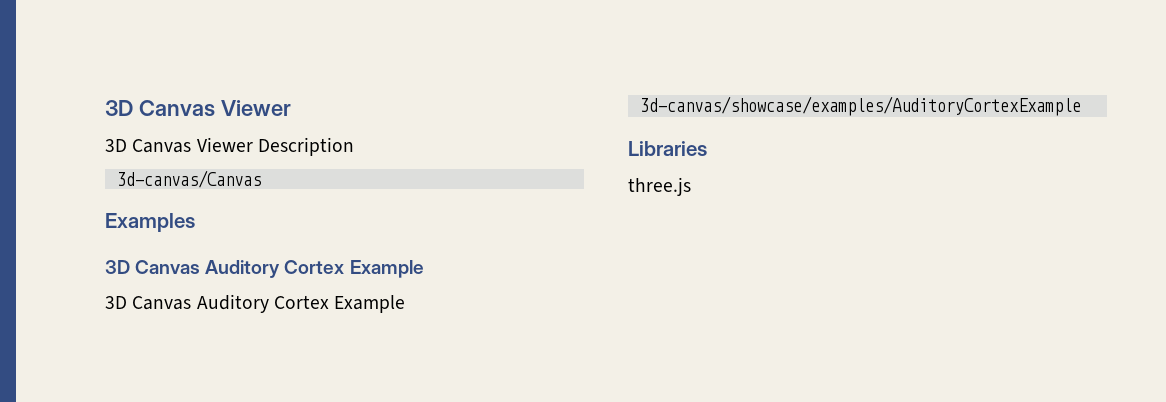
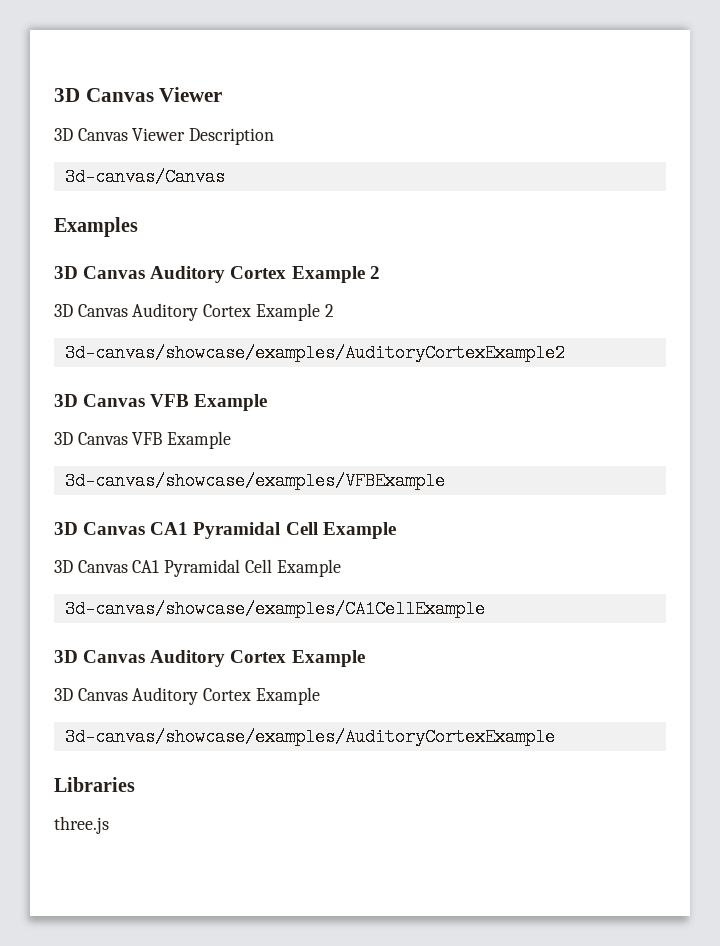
(195, 222) none -> [54,266,380,283] [54,303,334,321] [64,344,565,362] [54,394,268,411] [54,431,232,449] [64,472,445,490] [54,522,396,539] [54,559,341,577] [64,600,485,618] // 3D Canvas Auditory Cortex Example 2 // 3D Canvas Auditory Cortex Example 2 // 3d-canvas/showcase/examples/AuditoryCortexExample2 // 3D Canvas VFB Example // 3D Canvas VFB Example // 3d-canvas/showcase/examples/VFBExample // 3D Canvas CA1 Pyramidal Cell Example // 3D Canvas CA1 Pyramidal Cell Example // 3d-canvas/showcase/examples/CA1CellExample

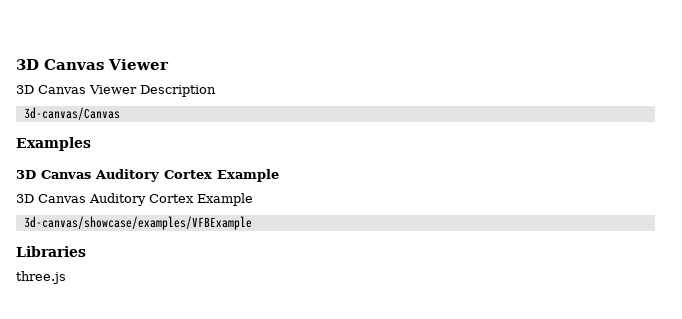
[369,266,380,279] [54,303,334,321] [64,344,565,362] [54,394,268,411] [54,431,232,449] [64,472,445,490] [54,522,396,539] [54,559,341,577] [64,600,485,618] [54,650,365,667] [54,687,320,705] [64,728,555,746] 2 // 3D Canvas Auditory Cortex Example 2 // 3d-canvas/showcase/examples/AuditoryCortexExample2 // 3D Canvas VFB Example // 3D Canvas VFB Example // 3d-canvas/showcase/examples/VFBExample // 3D Canvas CA1 Pyramidal Cell Example // 3D Canvas CA1 Pyramidal Cell Example // 3d-canvas/showcase/examples/CA1CellExample // 3D Canvas Auditory Cortex Example // 3D Canvas Auditory Cortex Example // 3d-canvas/showcase/examples/AuditoryCortexExample -> [16,193,253,206] [23,216,252,230] // 3D Canvas Auditory Cortex Example // 3d-canvas/showcase/examples/VFBExample

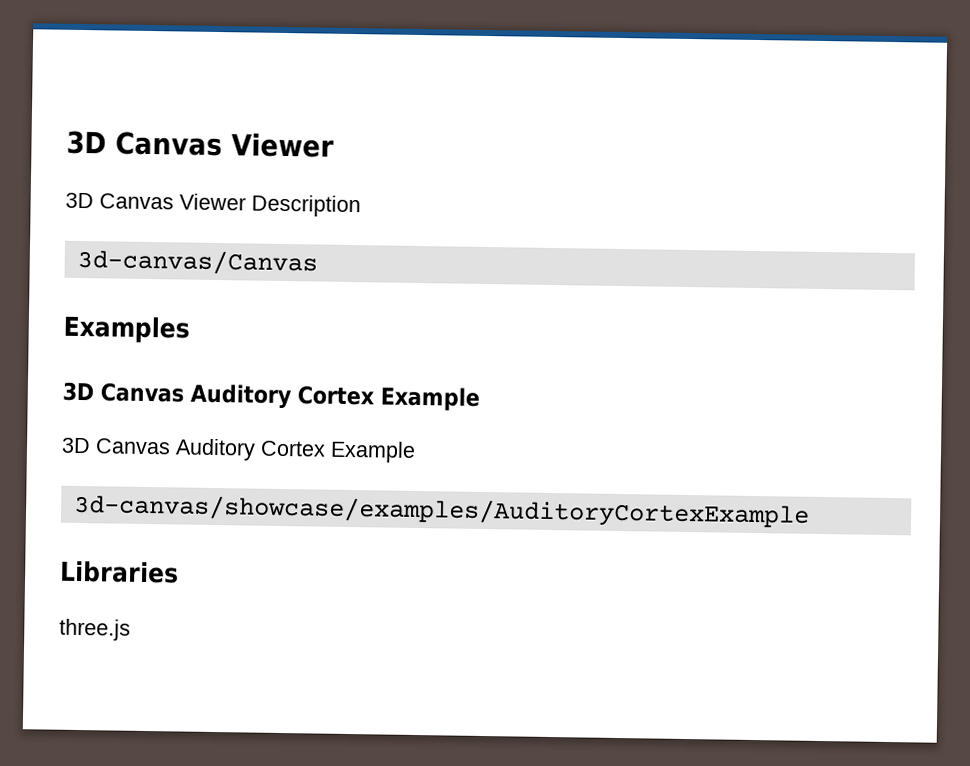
[23,216,252,230] 3d-canvas/showcase/examples/VFBExample -> [72,493,810,529] 3d-canvas/showcase/examples/AuditoryCortexExample

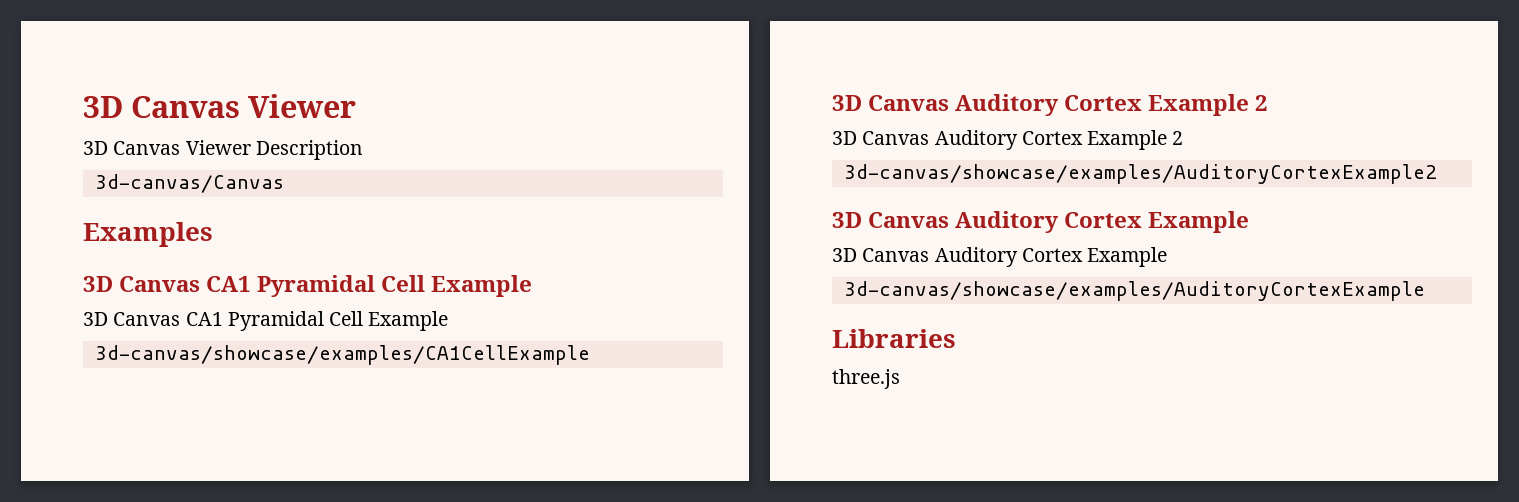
(190, 329) none -> [83,275,533,297] [83,311,449,331] [94,345,590,365] [832,94,1269,116] [832,130,1184,150] [843,164,1437,184] // 3D Canvas CA1 Pyramidal Cell Example // 3D Canvas CA1 Pyramidal Cell Example // 3d-canvas/showcase/examples/CA1CellExample // 3D Canvas Auditory Cortex Example 2 // 3D Canvas Auditory Cortex Example 2 // 3d-canvas/showcase/examples/AuditoryCortexExample2

